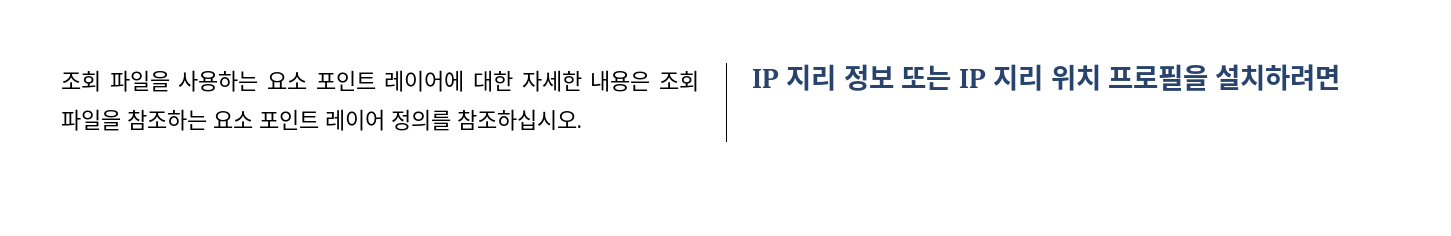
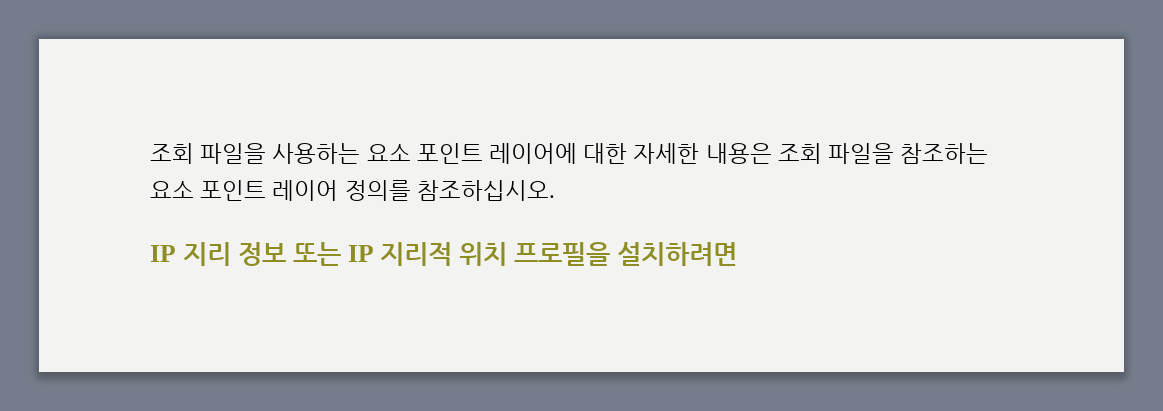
[993,64,1044,91] 지리 -> [380,242,453,266] 지리적

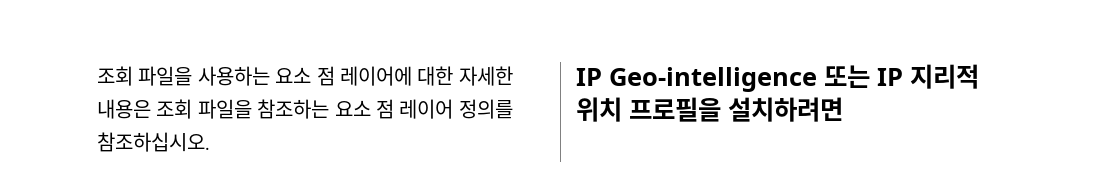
[416,143,483,164] 포인트 -> [316,66,335,86] 점
[200,180,267,201] 포인트 -> [376,99,394,119] 점
[182,242,286,266] 지리 정보 -> [609,67,817,92] Geo-intelligence

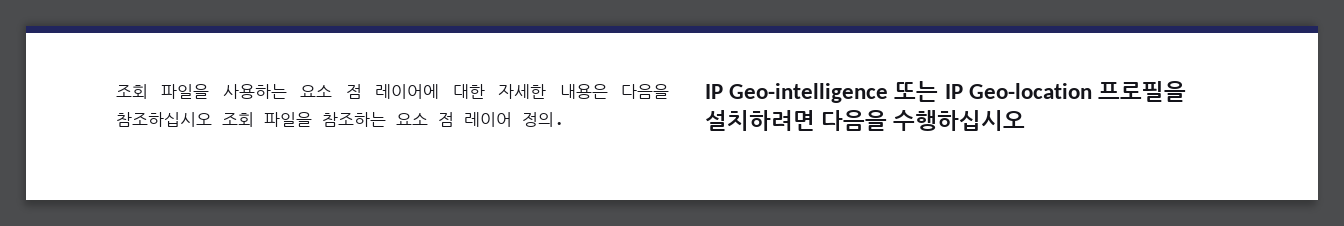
(151, 109) none -> [621,84,669,99] [116,112,212,127] 다음을 참조하십시오
[458,99,513,119] [97,132,210,152] 정의를 참조하십시오. -> [522,112,564,127] 정의.
[910,64,979,89] [576,97,843,122] 지리적 위치 프로필을 설치하려면 -> [968,81,1187,102] [705,110,1026,131] Geo-location 프로필을 설치하려면 다음을 수행하십시오

